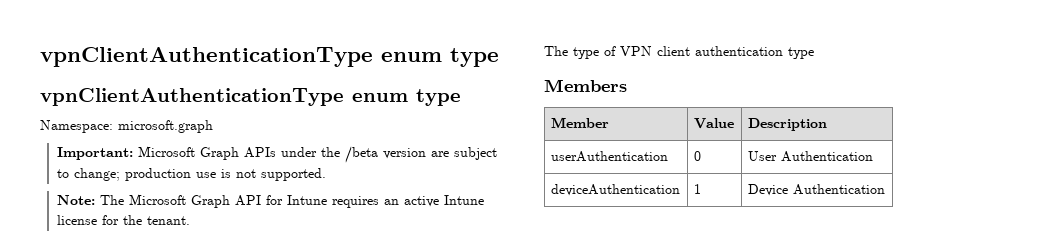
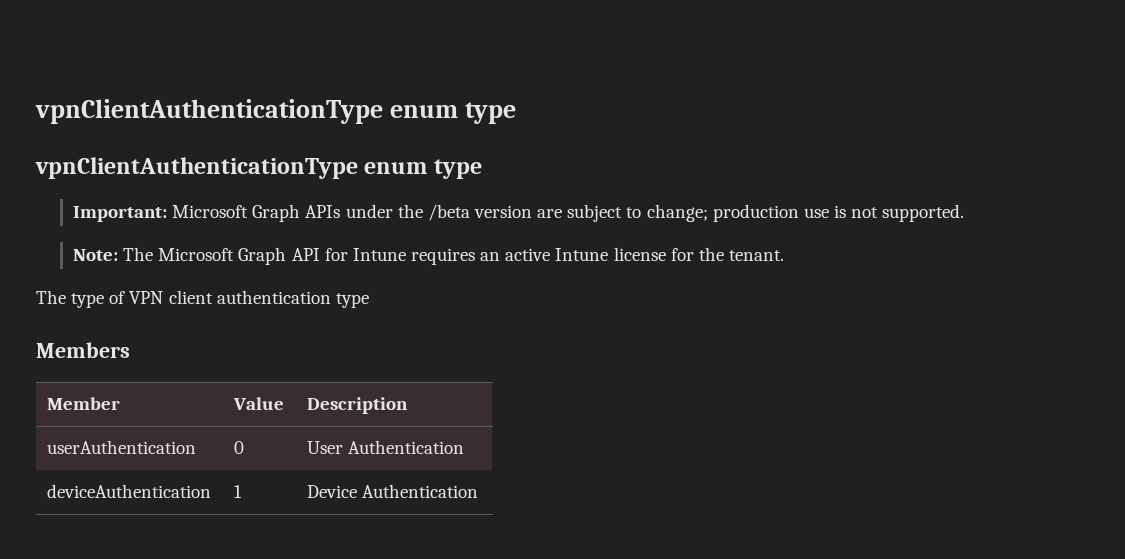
[40,120,213,133] // Namespace: microsoft.graph -> (482, 169) none

